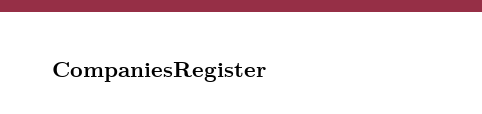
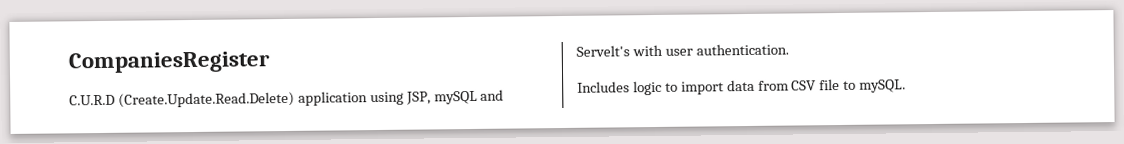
(266, 72) none -> [69,89,505,108] [576,43,789,57] [577,78,907,96] // C.U.R.D (Create.Update.Read.Delete) application using JSP, mySQL and Servelt's with user authentication. // Includes logic to import data from CSV file to mySQL.

